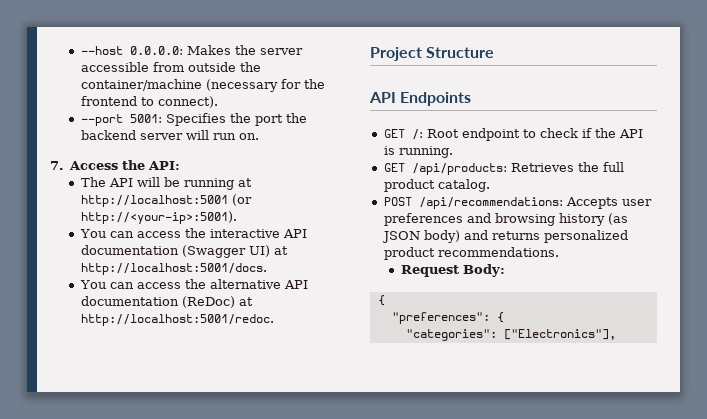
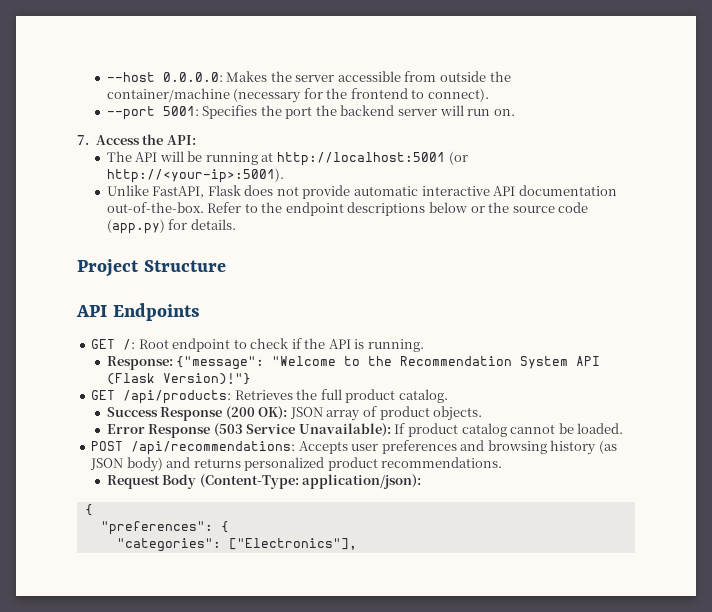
[79,228,307,238] [80,245,288,258] [80,263,267,275] [79,279,308,289] [80,296,253,308] [80,314,274,326] You can access the interactive API documentation (Swagger UI) at http://localhost:5001/docs. // You can access the alternative API documentation (ReDoc) at http://localhost:5001/redoc. -> [106,185,617,199] [106,202,589,216] [106,219,236,234] Unlike FastAPI, Flask does not provide automatic interactive API documentation out-of-the-box. Refer to the endpoint descriptions below or the source code (app.py) for details.
(453, 152) none -> [106,356,601,370] [106,373,251,385] // Response: {"message": "Welcome to the Recommendation System API (Flask Version)!"}
(490, 185) none -> [106,406,483,421] [106,423,624,438] // Success Response (200 OK): JSON array of product objects. // Error Response (503 Service Unavailable): If product catalog cannot be loaded.
[462,264,505,277] Body: -> [162,474,422,489] Body (Content-Type: application/json):

